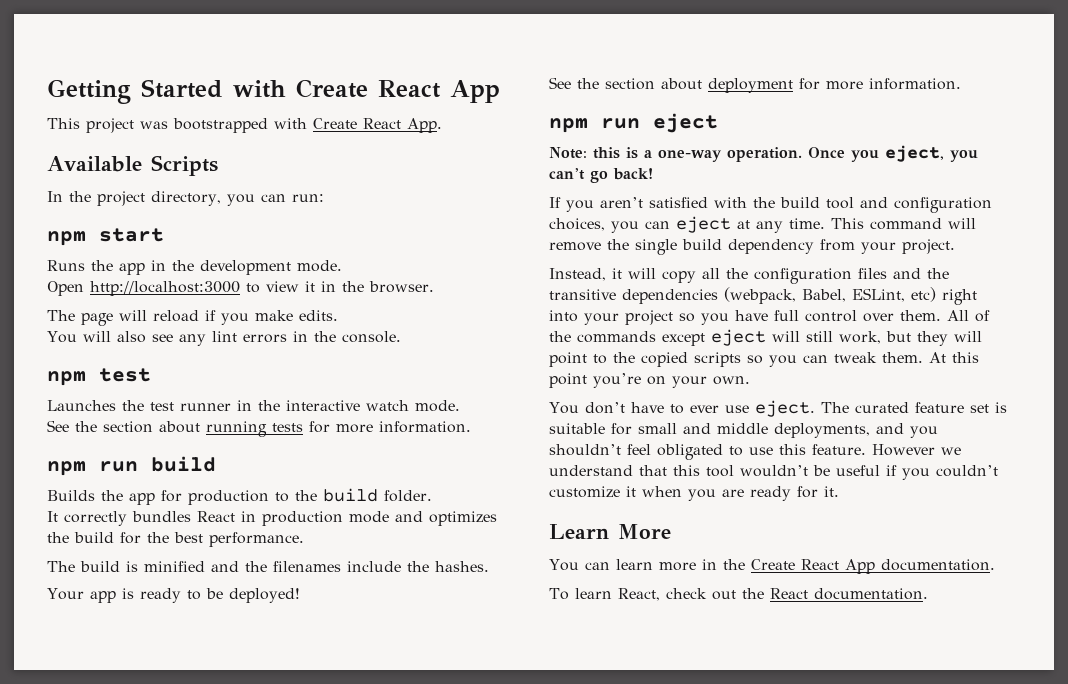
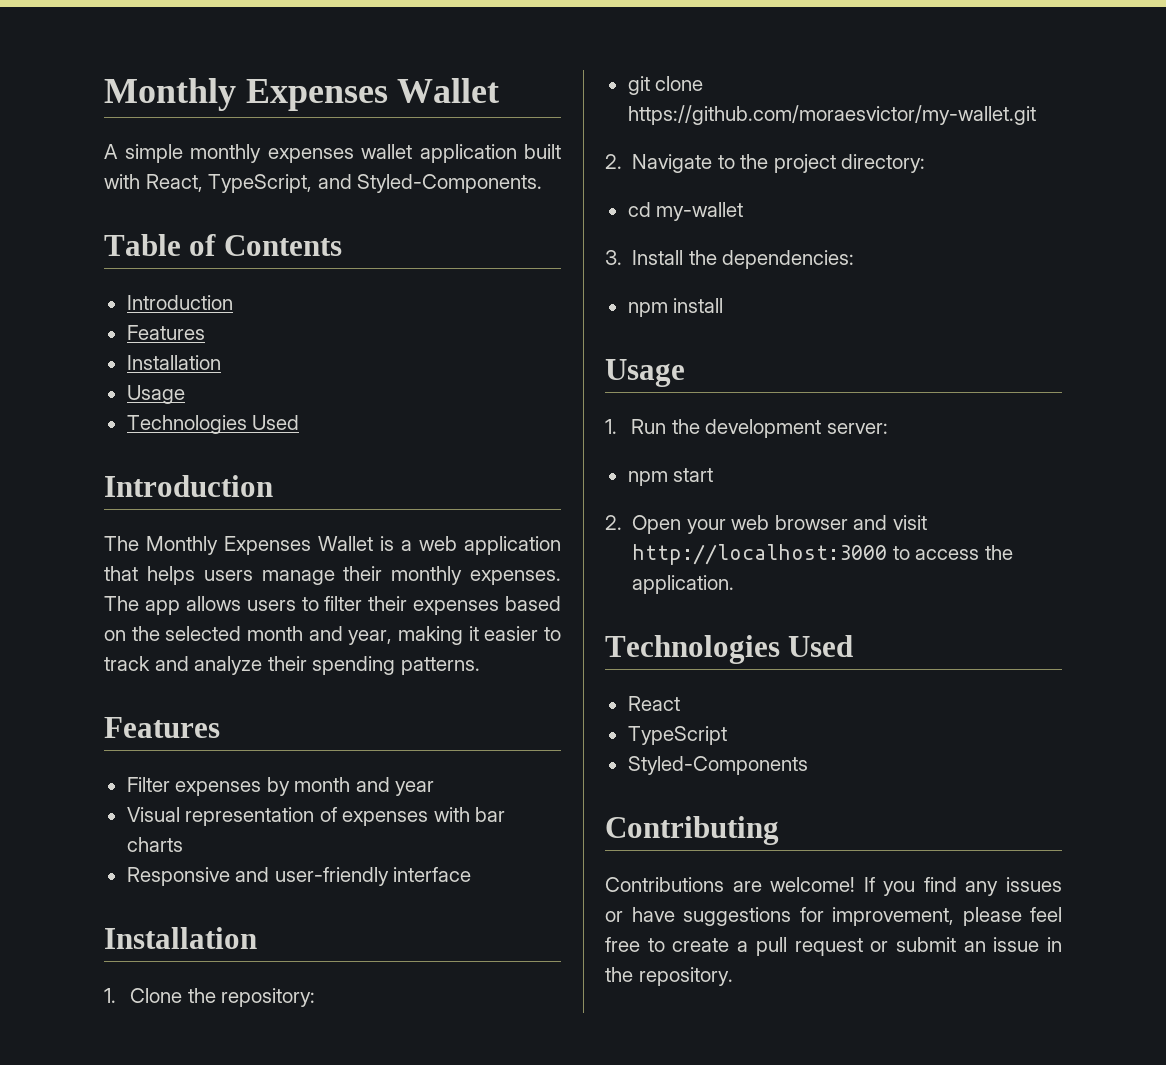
[47,79,500,104] [47,118,442,133] [47,155,218,176] [47,191,324,206] [47,228,164,246] [47,260,342,275] [47,281,434,296] [47,310,338,326] [47,331,401,346] [47,368,151,386] [47,400,460,412] [47,420,471,437] [47,456,216,476] [47,488,432,505] [47,511,497,526] [47,532,304,547] [47,561,489,572] [47,588,300,603] [549,77,961,93] [549,113,718,133] [549,145,978,162] [549,168,653,183] [549,197,992,213] [549,216,976,233] [549,239,955,255] [549,268,949,284] [549,287,977,305] [549,310,990,325] [549,329,982,346] [549,352,979,367] [549,373,750,388] [549,400,1007,417] [549,423,938,438] [549,444,961,460] [549,465,998,480] [549,486,839,501] [549,524,671,539] [549,559,995,574] [549,588,928,601] Getting Started with Create React App // This project was bootstrapped with Create React App. // Available Scripts // In the project directory, you can run: // npm start // Runs the app in the development mode. // Open http://localhost:3000 to view it in the browser. // The page will reload if you make edits. // You will also see any lint errors in the console. // npm test // Launches the test runner in the interactive watch mode. // See the section about running tests for more information. // npm run build // Builds the app for production to the build folder. // It correctly bundles React in production mode and optimizes the build for the best performance. // The build is minified and the filenames include the hashes. // Your app is ready to be deployed! // See the section about deployment for more information. // npm run eject // Note: this is a one-way operation. Once you eject, you can’t go back! // If you aren’t satisfied with the build tool and configuration choices, you can eject at any time. This command will remove the single build dependency from your project. // Instead, it will copy all the configuration files and the transitive dependencies (webpack, Babel, ESLint, etc) right into your project so you have full control over them. All of the commands except eject will still work, but they will point to the copied scripts so you can tweak them. At this point you’re on your own. // You don’t have to ever use eject. The curated feature set is suitable for small and middle deployments, and you shouldn’t feel obligated to use this feature. However we understand that this tool wouldn’t be useful if you couldn’t customize it when you are ready for it. // Learn More // You can learn more in the Create React App documentation. // To learn React, check out the React documentation. -> [104,78,500,111] [104,144,561,163] [104,174,543,193] [104,234,342,256] [126,295,233,310] [126,325,205,340] [126,355,221,370] [126,385,185,404] [126,415,300,434] [104,475,273,497] [104,536,561,555] [104,566,561,585] [104,596,561,615] [104,626,561,645] [104,656,480,675] [104,717,220,738] [126,777,435,796] [126,807,506,826] [126,837,183,852] [126,867,472,886] [104,927,257,949] [104,988,316,1007] [627,76,704,95] [627,105,1036,125] [605,154,926,173] [627,202,744,221] [605,250,855,269] [627,298,724,317] [605,359,685,387] [605,419,888,438] [627,468,714,486] [605,515,927,534] [632,544,1013,565] [632,575,735,594] [605,635,854,664] [627,696,680,711] [627,726,727,745] [627,756,808,775] [605,816,779,845] [605,877,1062,896] [605,907,1062,926] [605,937,1062,956] [605,967,733,986] Monthly Expenses Wallet // A simple monthly expenses wallet application built with React, TypeScript, and Styled-Components. // Table of Contents // Introduction // Features // Installation // Usage // Technologies Used // Introduction // The Monthly Expenses Wallet is a web application that helps users manage their monthly expenses. The app allows users to filter their expenses based on the selected month and year, making it easier to track and analyze their spending patterns. // Features // Filter expenses by month and year // Visual representation of expenses with bar charts // Responsive and user-friendly interface // Installation // 1. Clone the repository: // git clone https://github.com/moraesvictor/my-wallet.git // 2. Navigate to the project directory: // cd my-wallet // 3. Install the dependencies: // npm install // Usage // 1. Run the development server: // npm start // 2. Open your web browser and visit http://localhost:3000 to access the application. // Technologies Used // React // TypeScript // Styled-Components // Contributing // Contributions are welcome! If you find any issues or have suggestions for improvement, please feel free to create a pull request or submit an issue in the repository.

